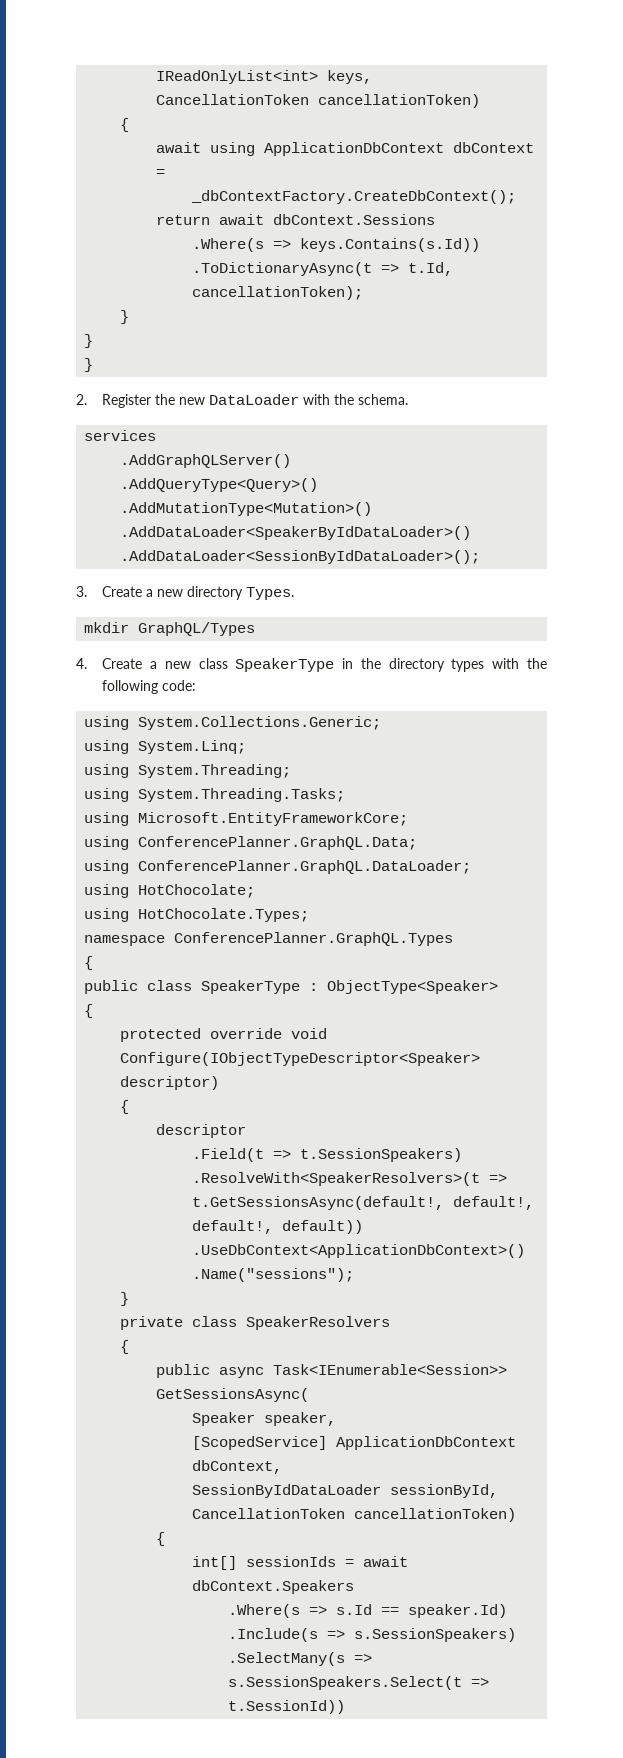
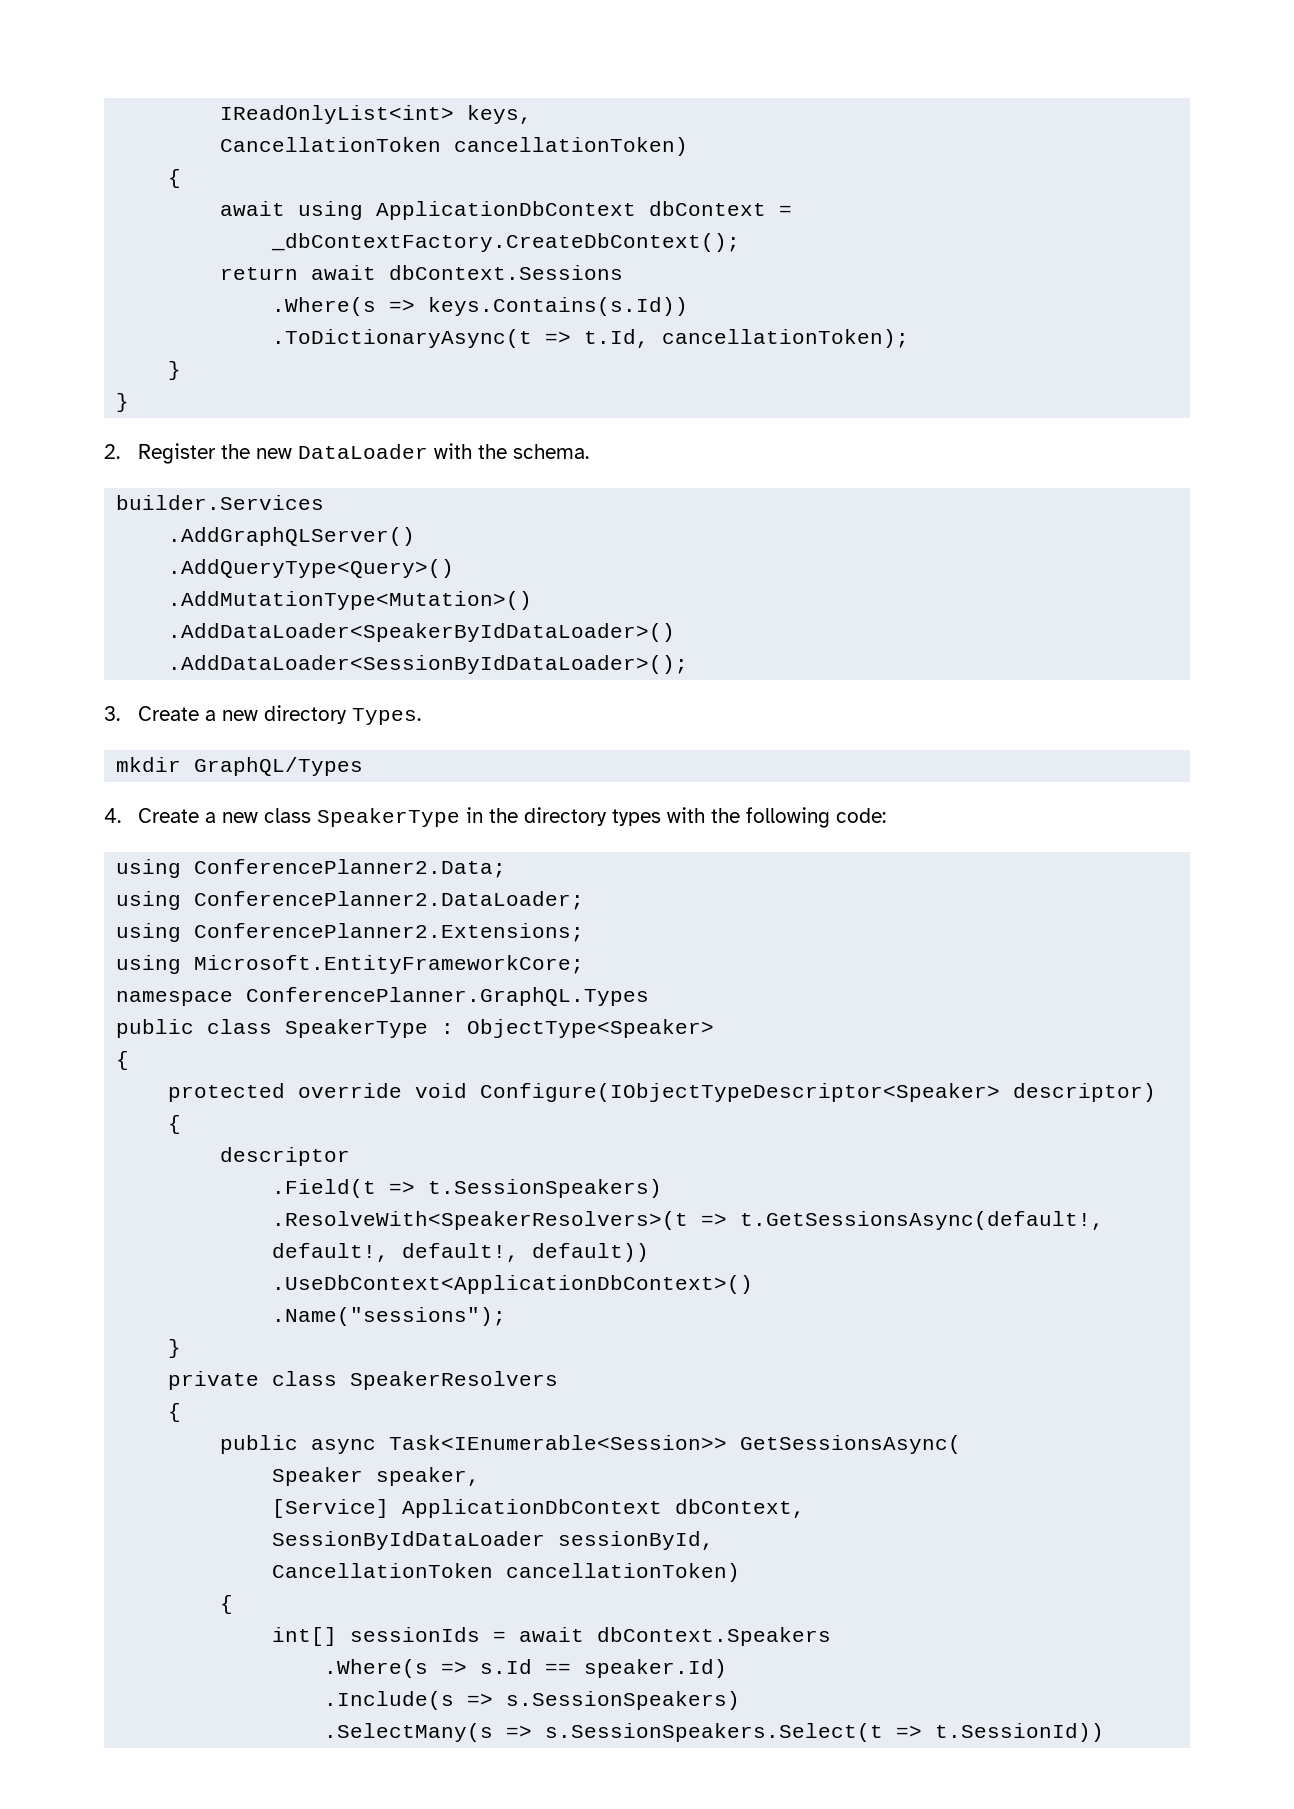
[84,358,94,372] // } -> (130, 402) none
[84,430,157,441] services -> [116,495,325,510] builder.Services
[138,716,382,730] [84,740,247,754] [84,764,292,778] [84,788,346,802] System.Collections.Generic; // using System.Linq; // using System.Threading; // using System.Threading.Tasks; -> [194,859,507,878] [116,891,585,910] [116,923,585,942] ConferencePlanner2.Data; // using ConferencePlanner2.DataLoader; // using ConferencePlanner2.Extensions;
[84,836,418,850] [84,860,472,874] [84,884,256,898] [84,908,310,922] // using ConferencePlanner.GraphQL.Data; // using ConferencePlanner.GraphQL.DataLoader; // using HotChocolate; // using HotChocolate.Types; -> (585, 964) none
[84,956,94,970] // { -> (650, 996) none
[192,1436,328,1450] [ScopedService] -> [272,1499,390,1518] [Service]

